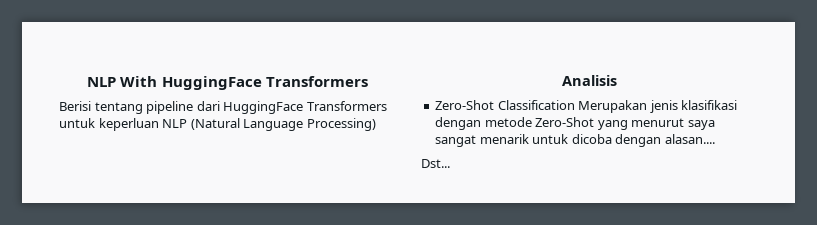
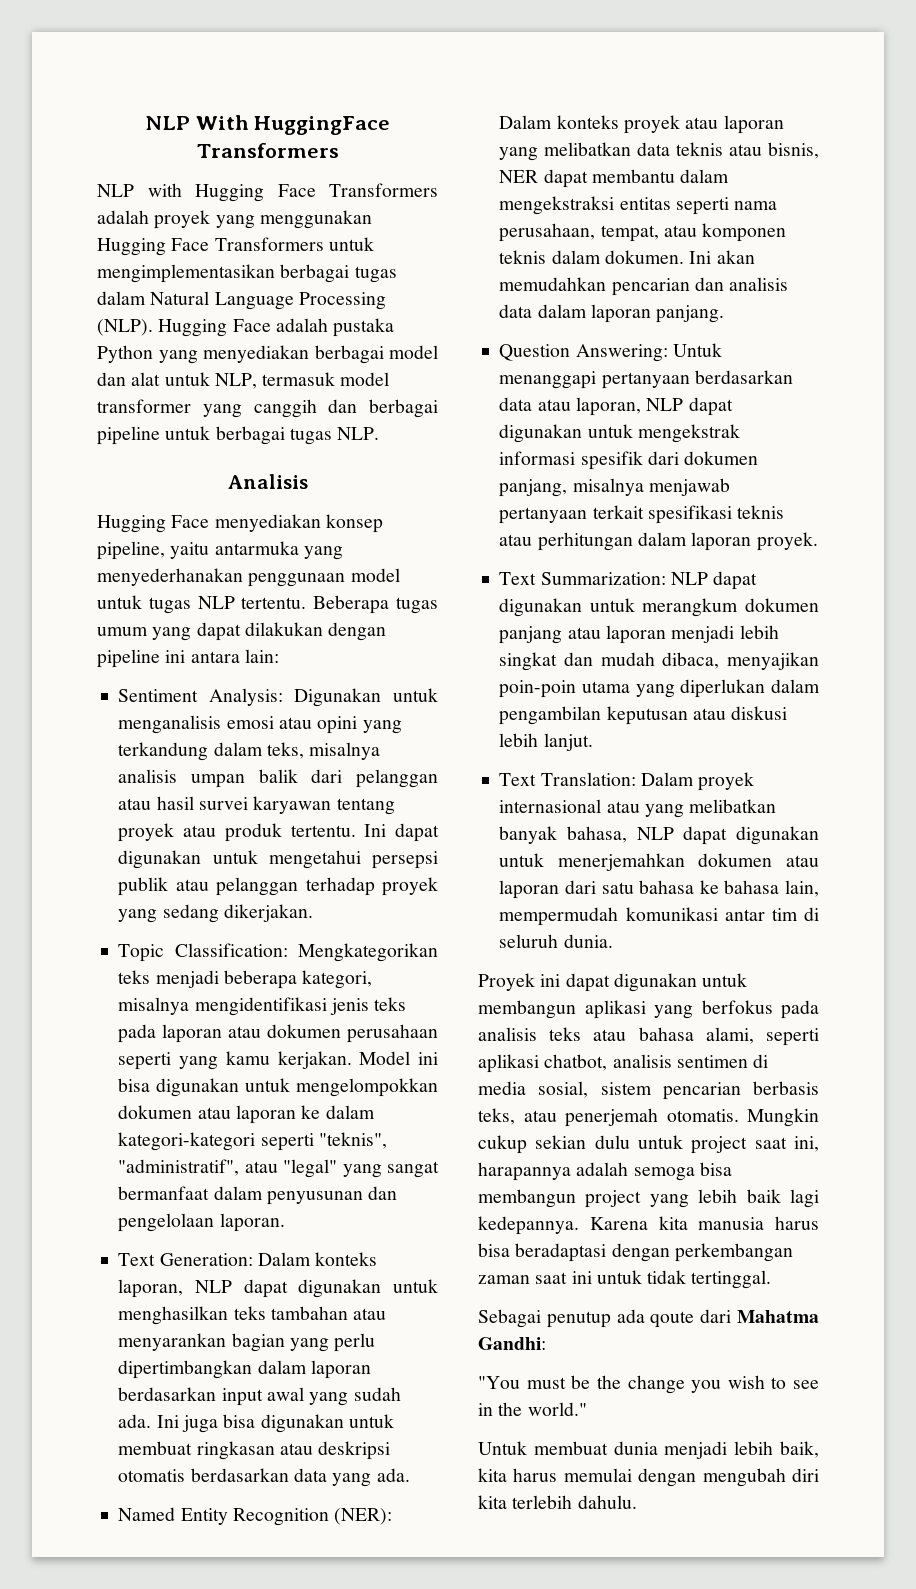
[59,101,387,114] [59,118,376,131] [562,75,617,86] [435,100,738,113] [435,117,715,130] [435,134,715,147] [421,159,450,168] Berisi tentang pipeline dari HuggingFace Transformers untuk keperluan NLP (Natural Language Processing) // Analisis // Zero-Shot Classification Merupakan jenis klasifikasi dengan metode Zero-Shot yang menurut saya sangat menarik untuk dicoba dengan alasan.... // Dst... -> [97,183,438,202] [97,210,372,229] [97,237,374,256] [97,264,397,283] [97,291,386,310] [97,318,395,337] [97,345,438,364] [97,372,390,389] [97,399,438,418] [97,426,380,445] [227,474,308,489] [97,514,383,533] [97,541,343,560] [97,568,400,587] [97,595,439,614] [97,622,387,641] [97,649,279,668] [118,688,438,707] [118,715,402,734] [118,742,381,761] [118,769,438,788] [118,796,395,815] [118,823,439,842] [118,850,438,869] [118,877,438,896] [118,904,313,923] [118,943,439,962] [118,970,373,989] [118,997,407,1016] [118,1024,438,1043] [118,1051,438,1070] [118,1078,439,1097] [118,1105,375,1124] [118,1132,387,1151] [118,1159,439,1178] [118,1186,398,1205] [118,1213,285,1232] [118,1252,378,1266] [118,1279,438,1298] [118,1306,387,1325] [118,1333,376,1352] [118,1360,371,1379] [118,1387,401,1406] [118,1414,394,1433] [118,1441,391,1460] [118,1468,410,1487] [118,1507,393,1526] [499,115,784,134] [499,142,819,161] [499,169,730,188] [499,196,778,215] [499,223,787,242] [499,250,755,264] [499,277,789,296] [499,304,725,323] [499,343,722,362] [499,370,793,389] [499,397,733,416] [499,424,740,443] [499,451,759,470] [499,478,730,497] [499,505,785,524] [499,532,818,551] [499,571,758,590] [499,598,819,617] [499,625,779,644] [499,652,819,671] [499,679,820,698] [499,706,788,725] [499,733,593,751] [499,772,755,791] [499,799,777,818] [499,826,819,845] [499,853,819,871] [499,880,819,899] [499,907,819,926] [499,934,613,948] [478,973,748,992] [478,1000,819,1019] [478,1027,819,1046] [478,1054,769,1073] [478,1081,819,1100] [478,1108,819,1127] [478,1135,819,1154] [478,1162,732,1181] [478,1189,819,1208] [478,1216,819,1235] [478,1243,793,1262] [478,1270,772,1289] [478,1309,819,1328] [478,1337,546,1350] [478,1375,819,1394] [478,1402,587,1416] [478,1441,819,1459] [478,1468,819,1487] [478,1495,637,1509] NLP with Hugging Face Transformers adalah proyek yang menggunakan Hugging Face Transformers untuk mengimplementasikan berbagai tugas dalam Natural Language Processing (NLP). Hugging Face adalah pustaka Python yang menyediakan berbagai model dan alat untuk NLP, termasuk model transformer yang canggih dan berbagai pipeline untuk berbagai tugas NLP. // Analisis // Hugging Face menyediakan konsep pipeline, yaitu antarmuka yang menyederhanakan penggunaan model untuk tugas NLP tertentu. Beberapa tugas umum yang dapat dilakukan dengan pipeline ini antara lain: // Sentiment Analysis: Digunakan untuk menganalisis emosi atau opini yang terkandung dalam teks, misalnya analisis umpan balik dari pelanggan atau hasil survei karyawan tentang proyek atau produk tertentu. Ini dapat digunakan untuk mengetahui persepsi publik atau pelanggan terhadap proyek yang sedang dikerjakan. // Topic Classification: Mengkategorikan teks menjadi beberapa kategori, misalnya mengidentifikasi jenis teks pada laporan atau dokumen perusahaan seperti yang kamu kerjakan. Model ini bisa digunakan untuk mengelompokkan dokumen atau laporan ke dalam kategori-kategori seperti "teknis", "administratif", atau "legal" yang sangat bermanfaat dalam penyusunan dan pengelolaan laporan. // Text Generation: Dalam konteks laporan, NLP dapat digunakan untuk menghasilkan teks tambahan atau menyarankan bagian yang perlu dipertimbangkan dalam laporan berdasarkan input awal yang sudah ada. Ini juga bisa digunakan untuk membuat ringkasan atau deskripsi otomatis berdasarkan data yang ada. // Named Entity Recognition (NER): Dalam konteks proyek atau laporan yang melibatkan data teknis atau bisnis, NER dapat membantu dalam mengekstraksi entitas seperti nama perusahaan, tempat, atau komponen teknis dalam dokumen. Ini akan memudahkan pencarian dan analisis data dalam laporan panjang. // Question Answering: Untuk menanggapi pertanyaan berdasarkan data atau laporan, NLP dapat digunakan untuk mengekstrak informasi spesifik dari dokumen panjang, misalnya menjawab pertanyaan terkait spesifikasi teknis atau perhitungan dalam laporan proyek. // Text Summarization: NLP dapat digunakan untuk merangkum dokumen panjang atau laporan menjadi lebih singkat dan mudah dibaca, menyajikan poin-poin utama yang diperlukan dalam pengambilan keputusan atau diskusi lebih lanjut. // Text Translation: Dalam proyek internasional atau yang melibatkan banyak bahasa, NLP dapat digunakan untuk menerjemahkan dokumen atau laporan dari satu bahasa ke bahasa lain, mempermudah komunikasi antar tim di seluruh dunia. // Proyek ini dapat digunakan untuk membangun aplikasi yang berfokus pada analisis teks atau bahasa alami, seperti aplikasi chatbot, analisis sentimen di media sosial, sistem pencarian berbasis teks, atau penerjemah otomatis. Mungkin cukup sekian dulu untuk project saat ini, harapannya adalah semoga bisa membangun project yang lebih baik lagi kedepannya. Karena kita manusia harus bisa beradaptasi dengan perkembangan zaman saat ini untuk tidak tertinggal. // Sebagai penutup ada qoute dari Mahatma Gandhi: // "You must be the change you wish to see in the world." // Untuk membuat dunia menjadi lebih baik, kita harus memulai dengan mengubah diri kita terlebih dahulu.

